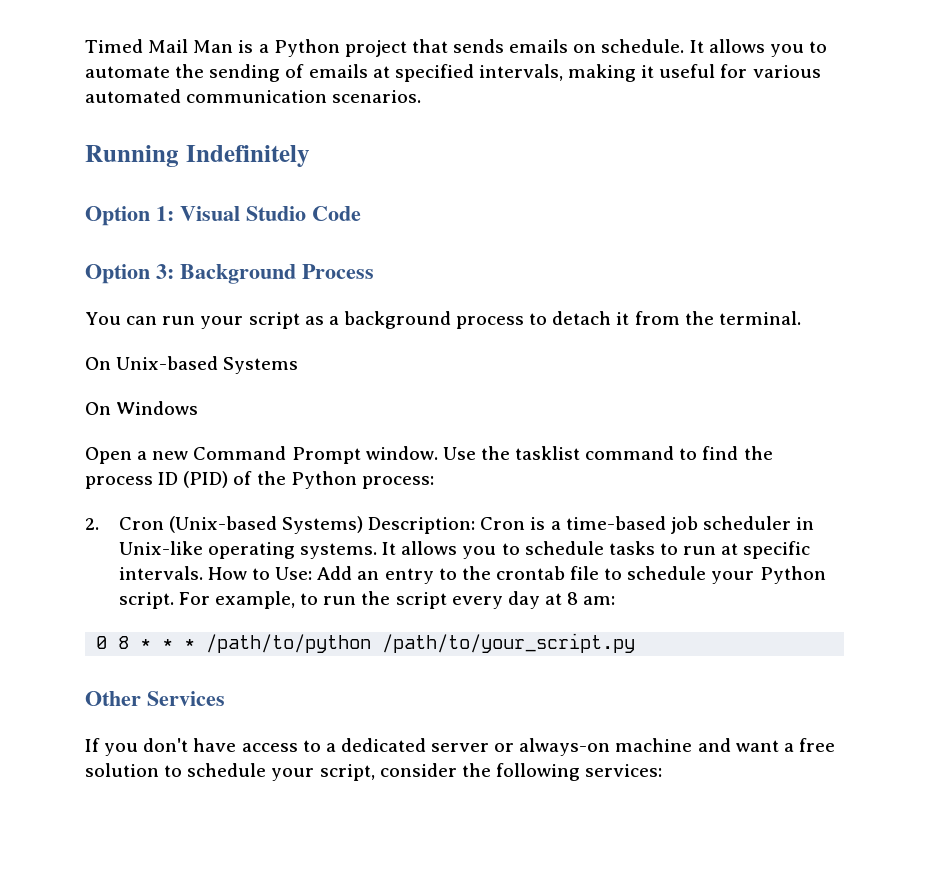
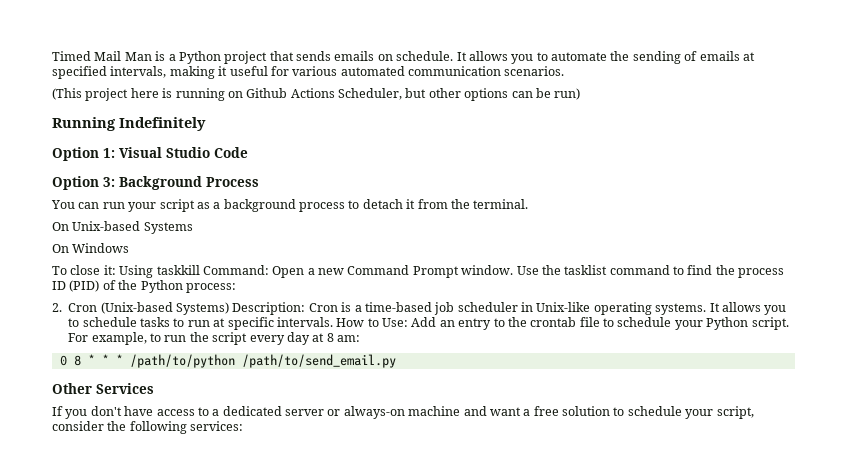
(422, 96) none -> [52,88,581,101] // (This project here is running on Github Actions Scheduler, but other options can be run)
(199, 408) none -> [52,265,269,278] To close it: Using taskkill Command:
[382,633,636,653] /path/to/your_script.py -> [241,354,396,368] /path/to/send_email.py

